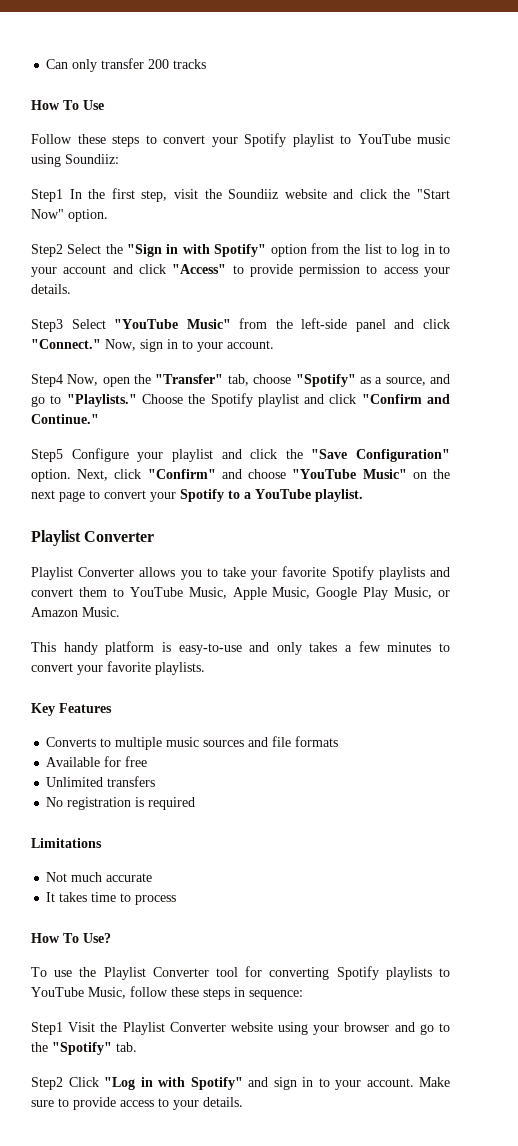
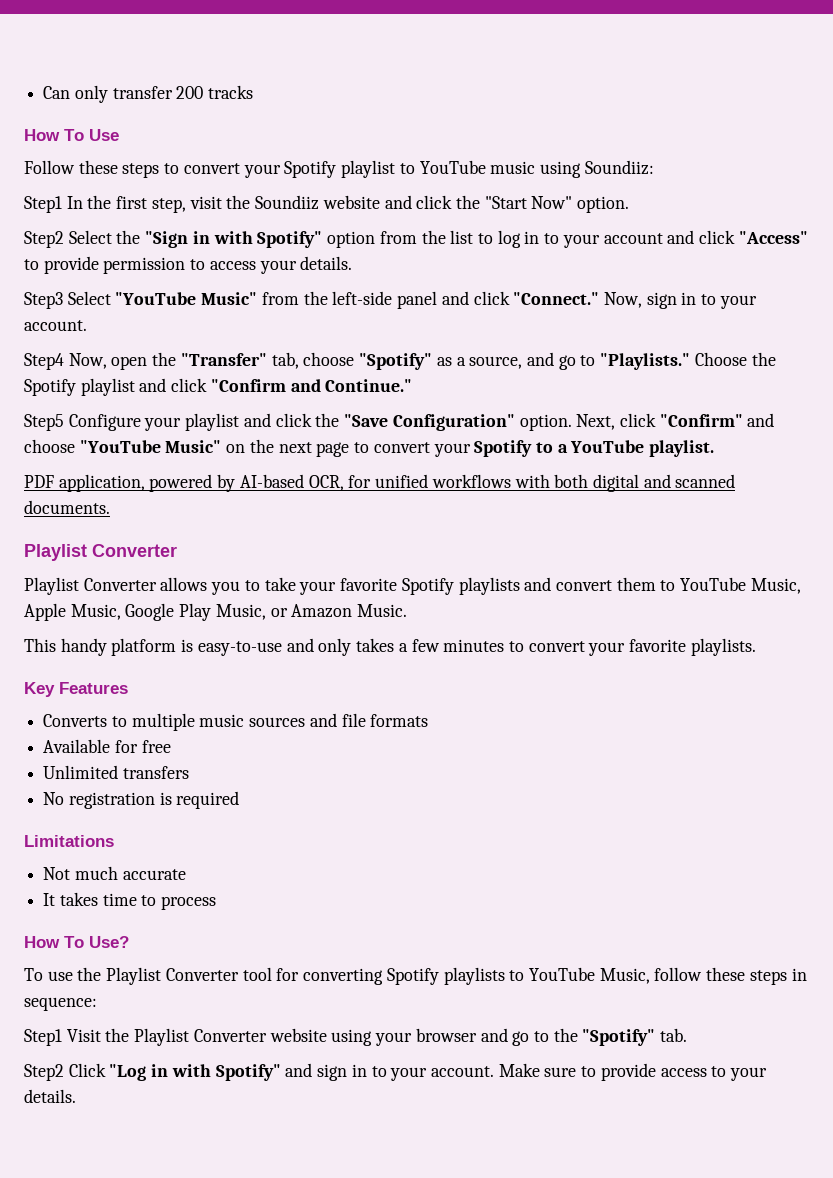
(363, 495) none -> [24,474,736,492] [24,500,110,514] // PDF application, powered by AI-based OCR, for unified workflows with both digital and scanned documents.

